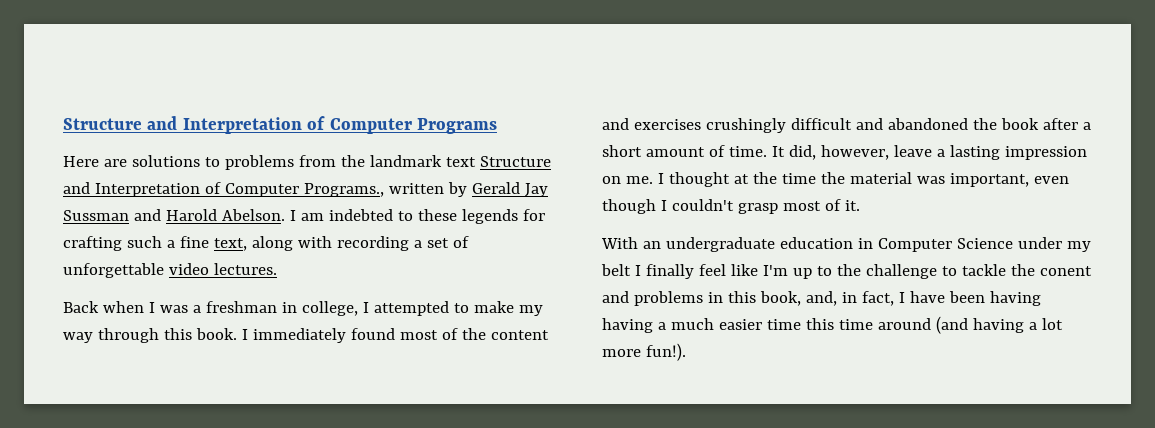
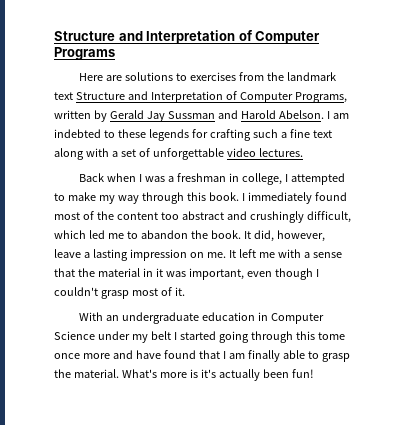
[224,155,294,170] problems -> [189,72,236,81] exercises
[303,183,384,197] Programs., -> [294,92,347,103] Programs,
[213,238,247,251] text, -> [312,130,332,138] text
[336,236,409,251] recording -> (109, 152) none
[602,118,1091,133] [602,145,767,157] and exercises crushingly difficult and abandoned the book after a short amount of time. -> [160,211,351,223] [54,230,241,239] too abstract and crushingly difficult, which led me to abandon the book.
[657,172,912,187] I thought at the time the material -> [228,249,342,258] [54,268,163,277] It left me with a sense that the material in it
[645,264,1092,279] [602,291,1041,306] [602,316,1063,334] [602,343,686,361] finally feel like I'm up to the challenge to tackle the conent and problems in this book, and, in fact, I have been having having a much easier time this time around (and having a lot more fun!). -> [179,331,345,343] [54,350,350,362] [54,369,314,381] started going through this tome once more and have found that I am finally able to grasp the material. What's more is it's actually been fun!

